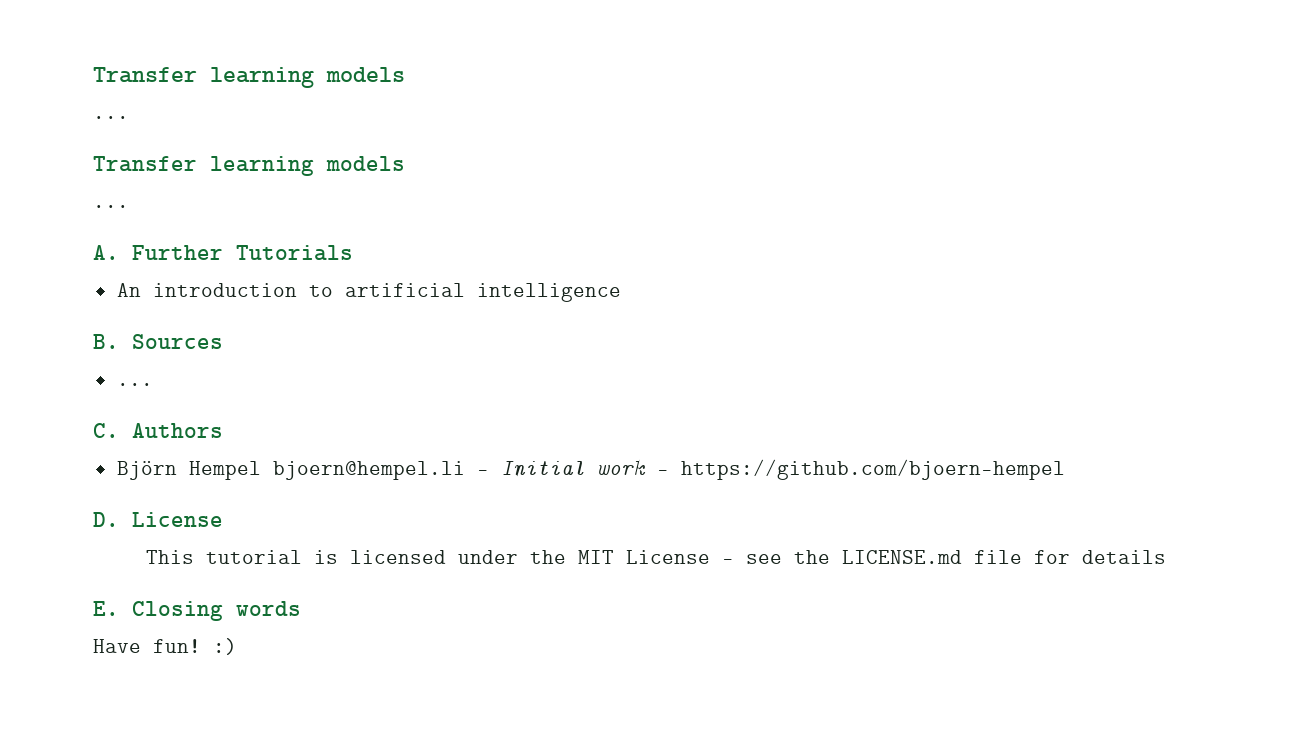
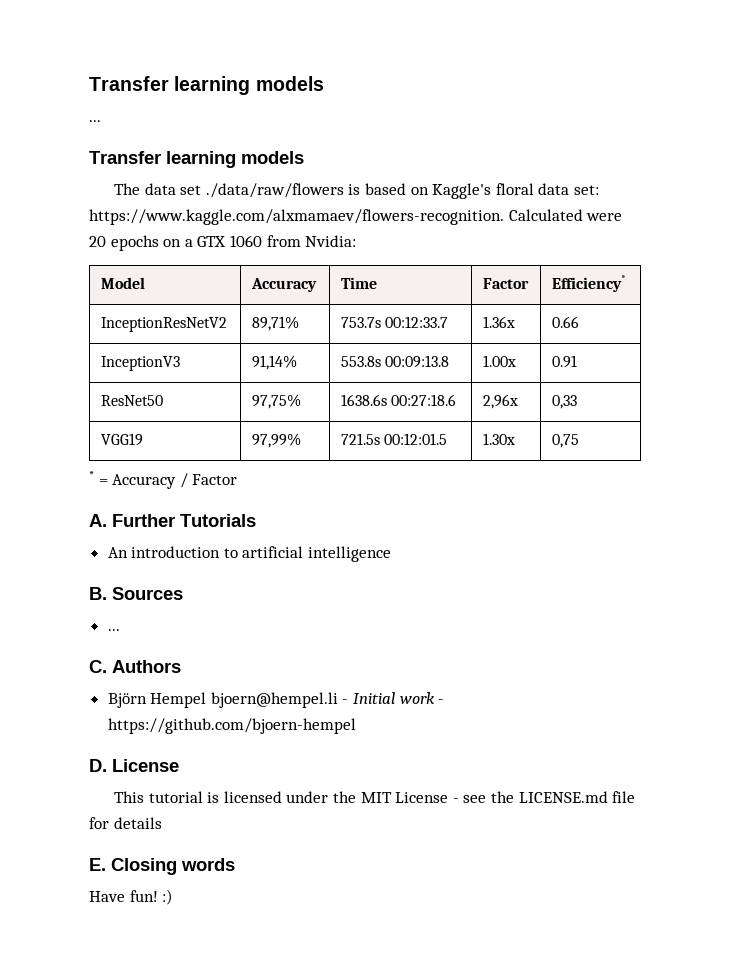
[93,205,129,208] ... -> [114,183,599,199] [89,209,623,225] [89,235,357,251] [100,277,145,289] [250,278,317,292] [340,277,377,289] [482,278,529,289] [551,275,626,292] [100,317,227,332] [251,316,299,331] [340,316,448,328] [482,316,515,328] [551,316,579,328] [100,356,180,371] [251,355,297,370] [340,355,449,368] [482,355,516,367] [551,355,577,368] [100,395,163,406] [251,394,301,409] [340,394,456,406] [482,394,518,409] [551,395,577,409] [100,433,143,446] [251,433,301,448] [340,433,447,445] [482,433,515,445] [551,434,579,448] [89,471,94,479] [98,473,238,489] The data set ./data/raw/flowers is based on Kaggle's floral data set: https://www.kaggle.com/alxmamaev/flowers-recognition. Calculated were 20 epochs on a GTX 1060 from Nvidia: // Model | Accuracy | Time | Factor | Efficiency* // InceptionResNetV2 | 89,71% | 753.7s 00:12:33.7 | 1.36x | 0.66 // InceptionV3 | 91,14% | 553.8s 00:09:13.8 | 1.00x | 0.91 // ResNet50 | 97,75% | 1638.6s 00:27:18.6 | 2,96x | 0,33 // VGG19 | 97,99% | 721.5s 00:12:01.5 | 1.30x | 0,75 // * = Accuracy / Factor

